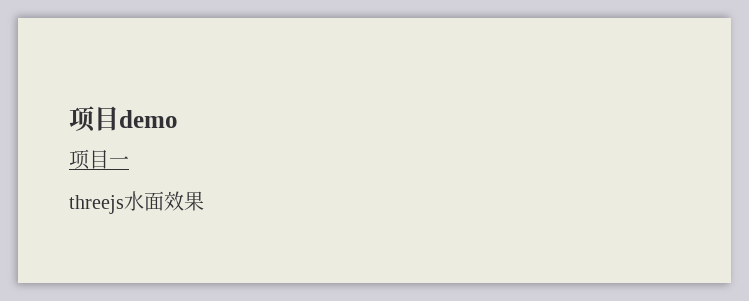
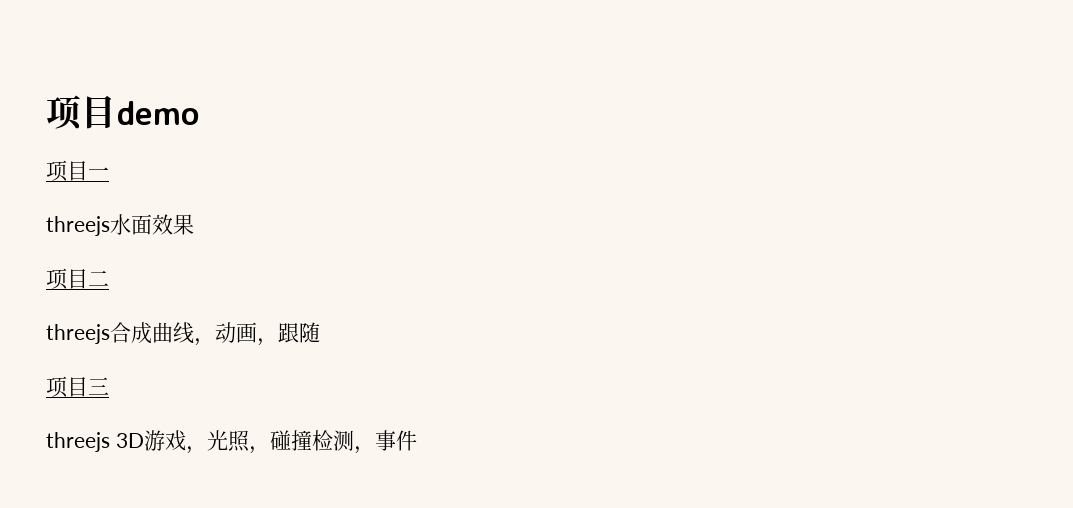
(204, 201) none -> [46,268,109,290] [46,322,320,346] [46,376,109,398] [46,430,417,454] // 项目二 // threejs合成曲线，动画，跟随 // 项目三 // threejs 3D游戏，光照，碰撞检测，事件

